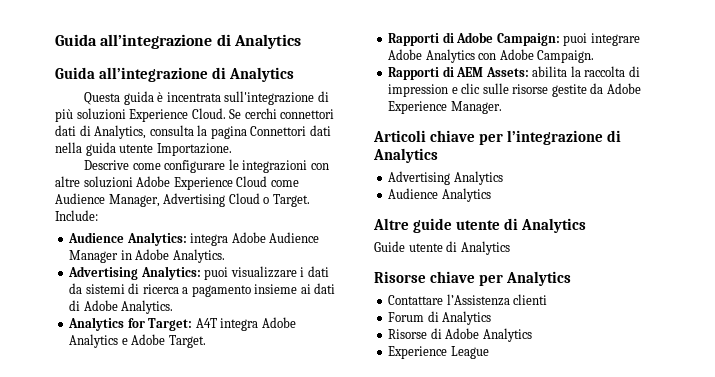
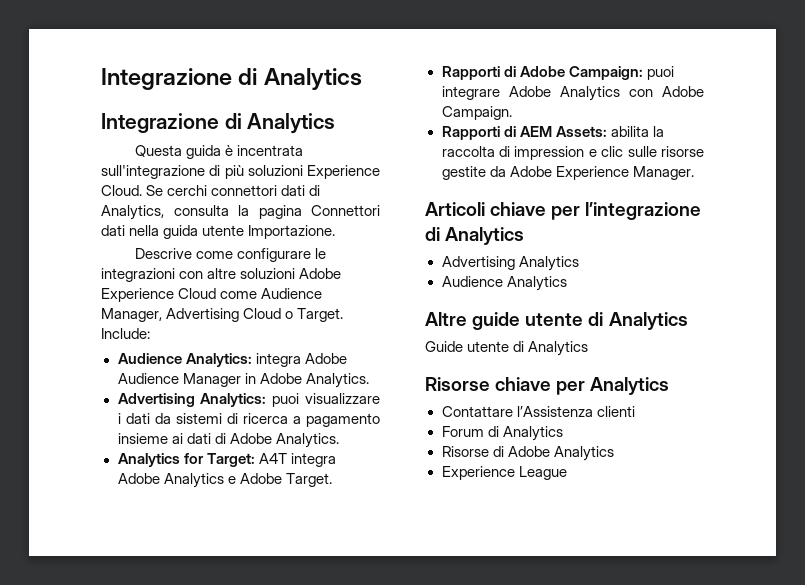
[55,34,301,49] [55,67,209,82] Guida all’integrazione di Analytics // Guida all’integrazione -> [101,68,362,90] [101,113,219,133] Integrazione di Analytics // Integrazione

